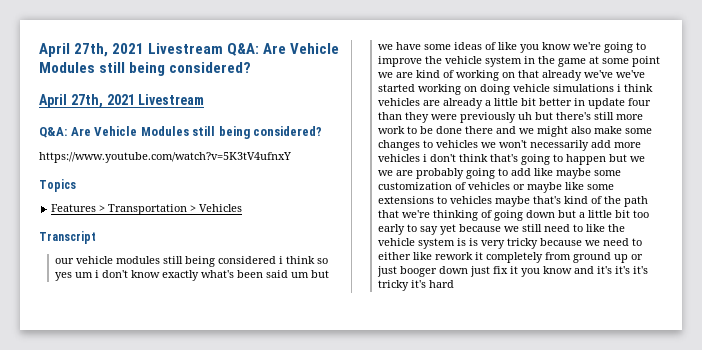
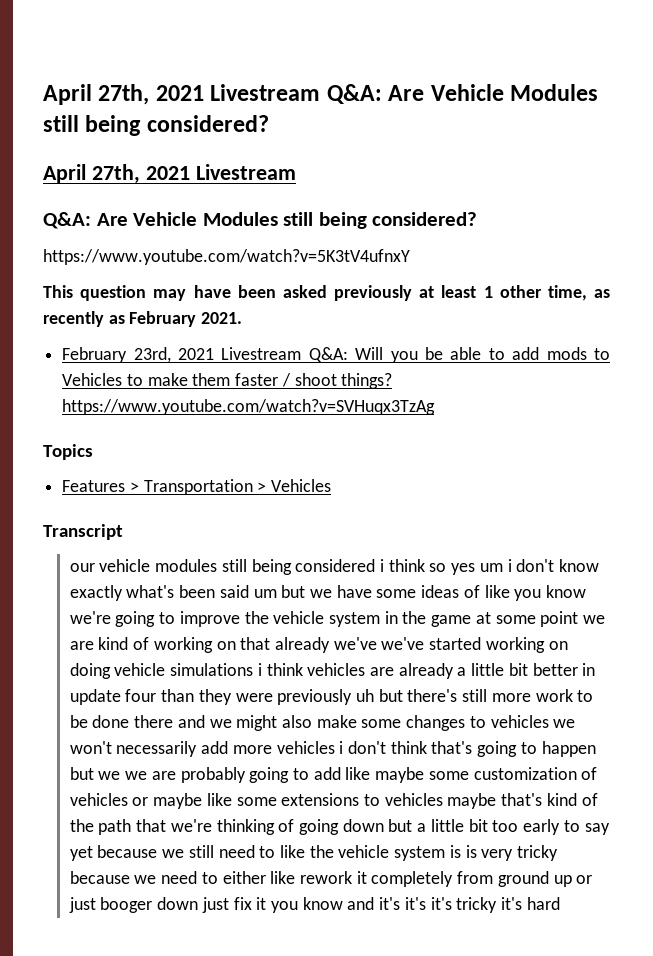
(291, 157) none -> [43,285,610,301] [43,311,243,327] [62,347,610,363] [62,373,393,389] [62,399,436,415] // This question may have been asked previously at least 1 other time, as recently as February 2021. // February 23rd, 2021 Livestream Q&A: Will you be able to add mods to Vehicles to make them faster / shoot things? https://www.youtube.com/watch?v=SVHuqx3TzAg

